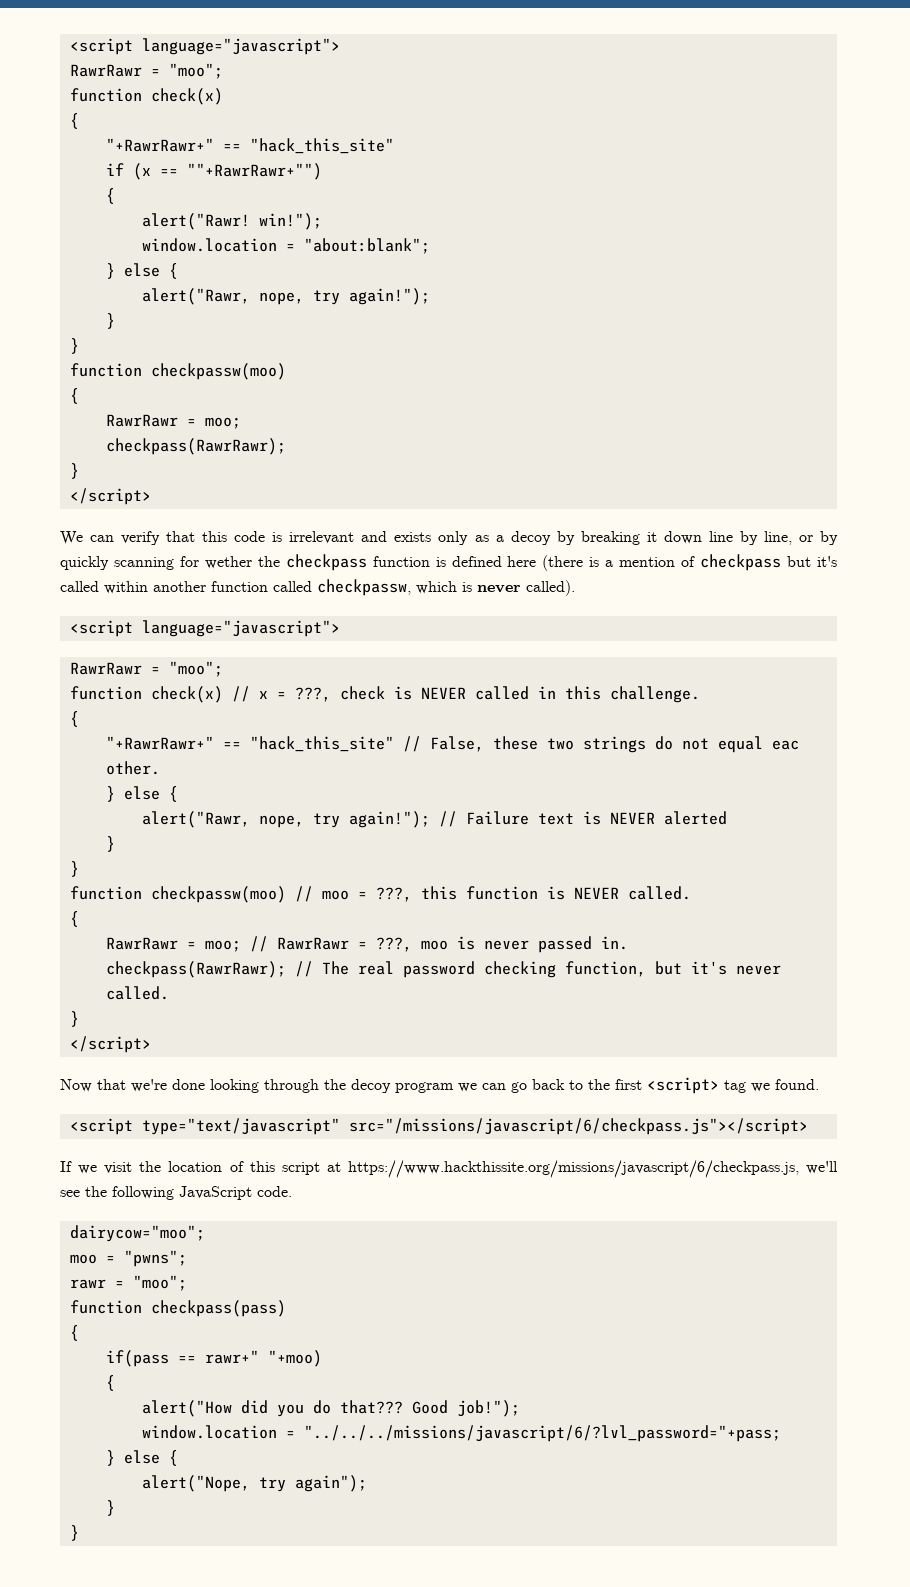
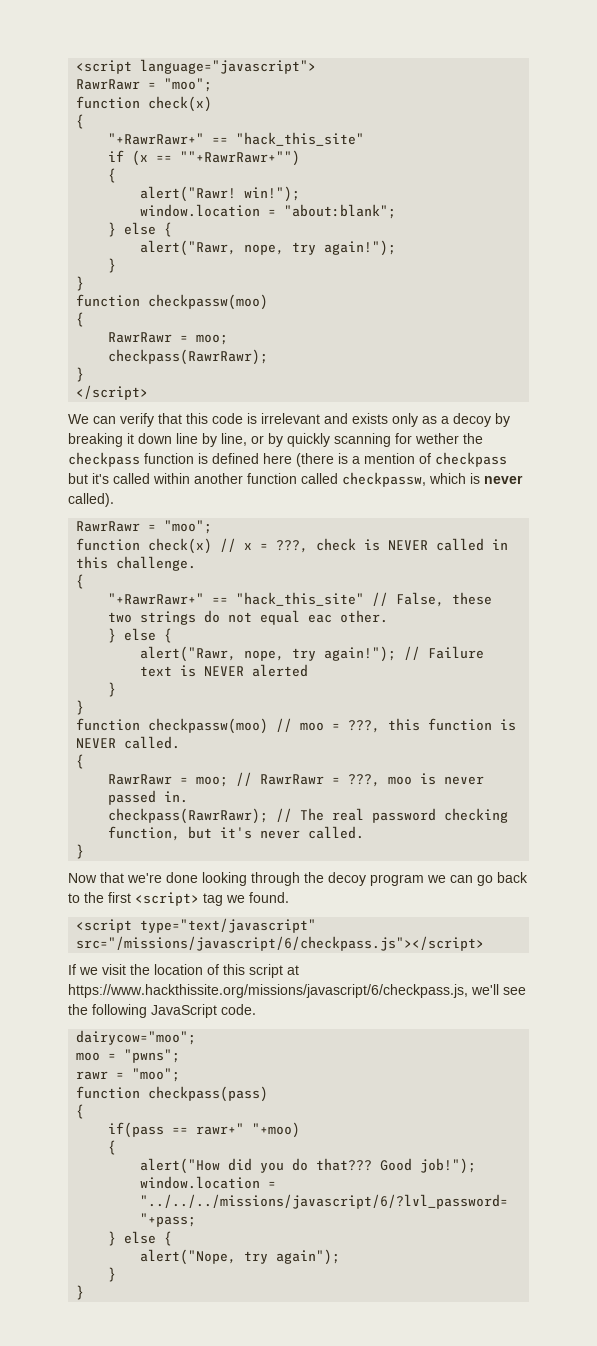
[69,620,340,637] // <script language="javascript"> -> (114, 500) none
[69,1036,151,1053] // </script> -> (85, 851) none

